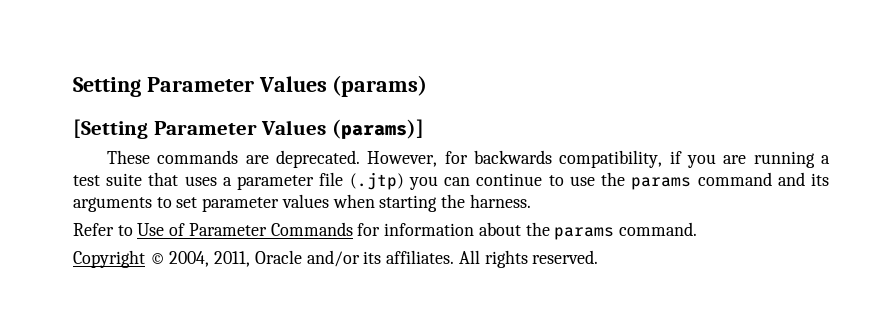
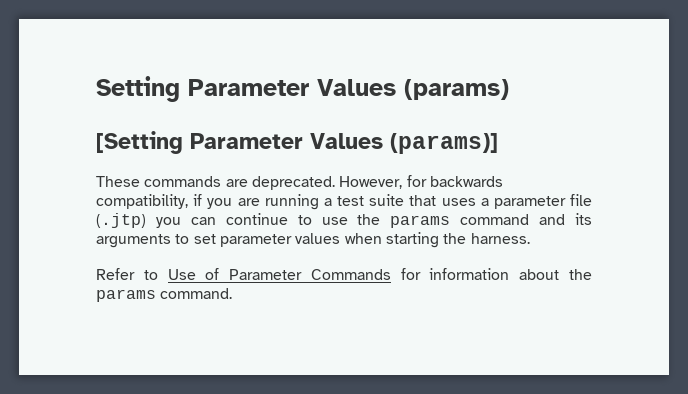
[73,250,599,268] // Copyright © 2004, 2011, Oracle and/or its affiliates. All rights reserved. -> (233, 293) none

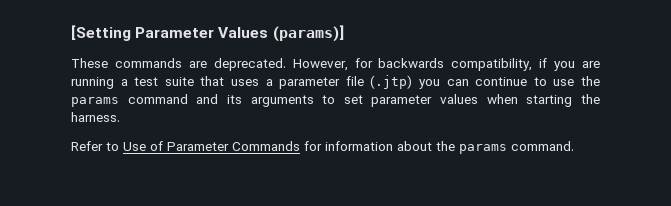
[96,76,509,102] Setting Parameter Values (params) // -> (71, 33) none

